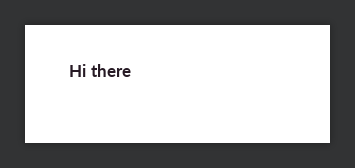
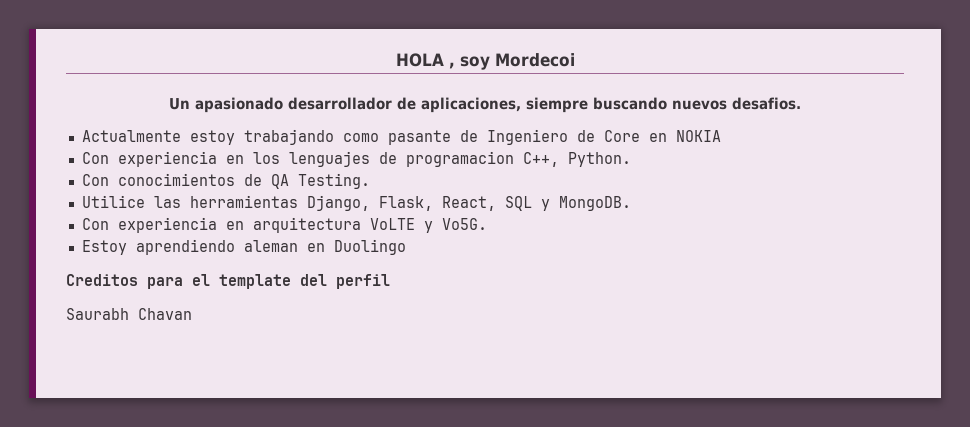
[69,64,131,77] Hi there -> [395,53,575,70] [169,97,801,113] [81,129,721,145] [81,151,631,167] [81,173,370,189] [81,195,631,211] [81,217,487,233] [81,239,406,255] [66,274,390,289] [66,308,192,320] HOLA , soy Mordecoi // Un apasionado desarrollador de aplicaciones, siempre buscando nuevos desafios. // Actualmente estoy trabajando como pasante de Ingeniero de Core en NOKIA // Con experiencia en los lenguajes de programacion C++, Python. // Con conocimientos de QA Testing. // Utilice las herramientas Django, Flask, React, SQL y MongoDB. // Con experiencia en arquitectura VoLTE y Vo5G. // Estoy aprendiendo aleman en Duolingo // Creditos para el template del perfil // Saurabh Chavan

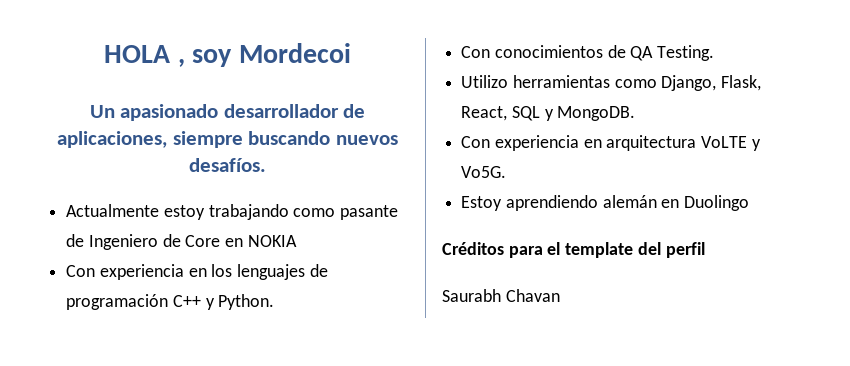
[732,97,801,110] desafios. -> [189,158,266,172] desafíos.
[405,151,559,167] programacion C++, -> [66,294,215,310] programación C++ y
[81,195,298,208] Utilice las herramientas -> [461,75,657,88] Utilizo herramientas como
[243,240,298,252] aleman -> [602,195,657,208] alemán
[66,274,138,286] Creditos -> [442,242,504,255] Créditos

